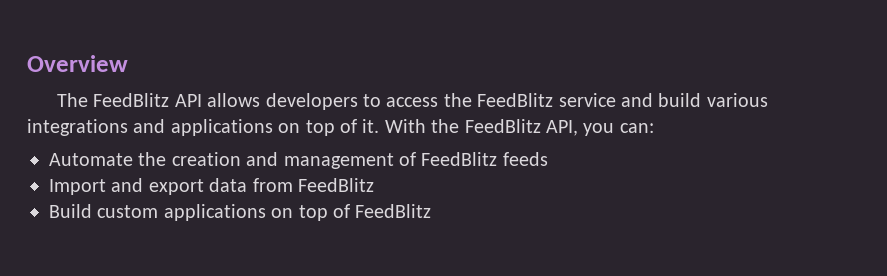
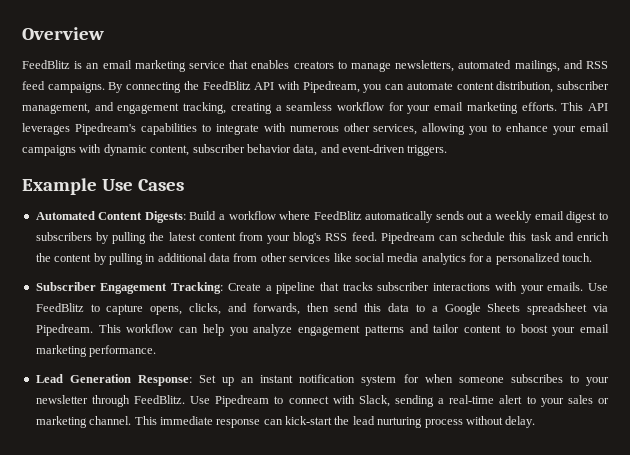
[56,93,768,110] [27,119,654,136] [49,152,548,169] [49,178,374,195] [49,204,432,221] The FeedBlitz API allows developers to access the FeedBlitz service and build various integrations and applications on top of it. With the FeedBlitz API, you can: // Automate the creation and management of FeedBlitz feeds // Import and export data from FeedBlitz // Build custom applications on top of FeedBlitz -> [22,60,608,72] [22,81,609,93] [22,102,608,114] [22,123,610,135] [22,144,448,156] [22,178,184,195] [35,211,608,223] [35,232,609,244] [35,253,593,265] [35,282,608,294] [35,303,608,315] [35,324,609,336] [35,345,157,357] [35,374,609,386] [35,395,609,407] [35,416,536,428] FeedBlitz is an email marketing service that enables creators to manage newsletters, automated mailings, and RSS feed campaigns. By connecting the FeedBlitz API with Pipedream, you can automate content distribution, subscriber management, and engagement tracking, creating a seamless workflow for your email marketing efforts. This API leverages Pipedream's capabilities to integrate with numerous other services, allowing you to enhance your email campaigns with dynamic content, subscriber behavior data, and event-driven triggers. // Example Use Cases // Automated Content Digests: Build a workflow where FeedBlitz automatically sends out a weekly email digest to subscribers by pulling the latest content from your blog's RSS feed. Pipedream can schedule this task and enrich the content by pulling in additional data from other services like social media analytics for a personalized touch. // Subscriber Engagement Tracking: Create a pipeline that tracks subscriber interactions with your emails. Use FeedBlitz to capture opens, clicks, and forwards, then send this data to a Google Sheets spreadsheet via Pipedream. This workflow can help you analyze engagement patterns and tailor content to boost your email marketing performance. // Lead Generation Response: Set up an instant notification system for when someone subscribes to your newsletter through FeedBlitz. Use Pipedream to connect with Slack, sending a real-time alert to your sales or marketing channel. This immediate response can kick-start the lead nurturing process without delay.

